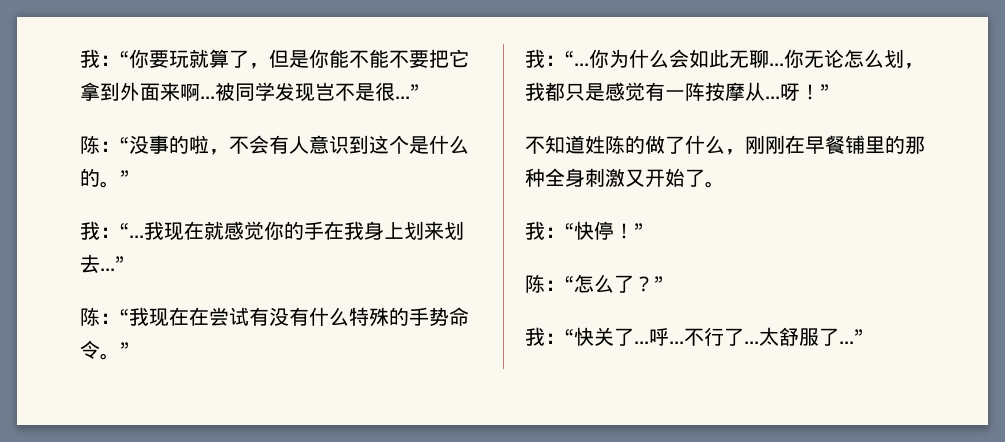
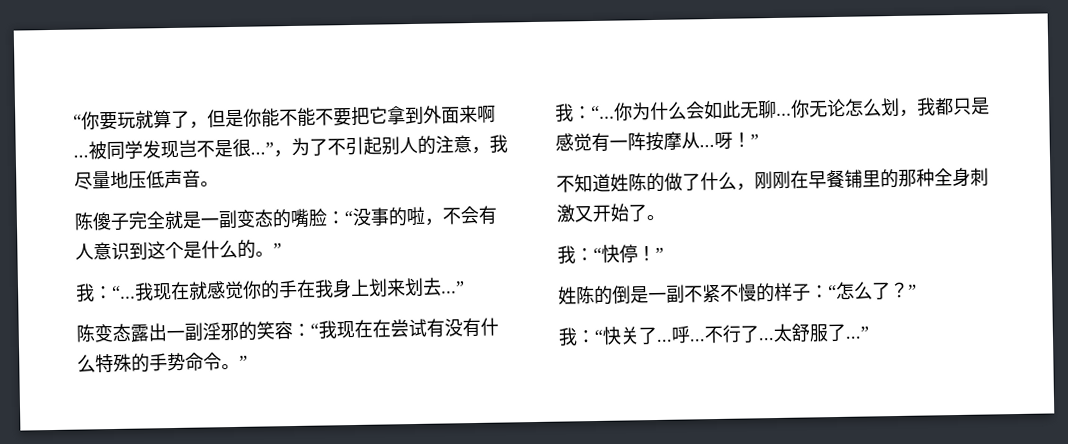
[80,49,120,68] 我： -> (73, 121) none
[80,135,100,154] // 陈 -> [273,134,508,158] [74,169,219,190] [74,208,328,232] ，为了不引起别人的注意，我尽量地压低声音。 // 陈傻子完全就是一副变态的嘴脸
(100, 316) none -> [94,321,293,343] 变态露出一副淫邪的笑容
[525,274,545,293] 陈 -> [558,282,811,306] 姓陈的倒是一副不紧不慢的样子

